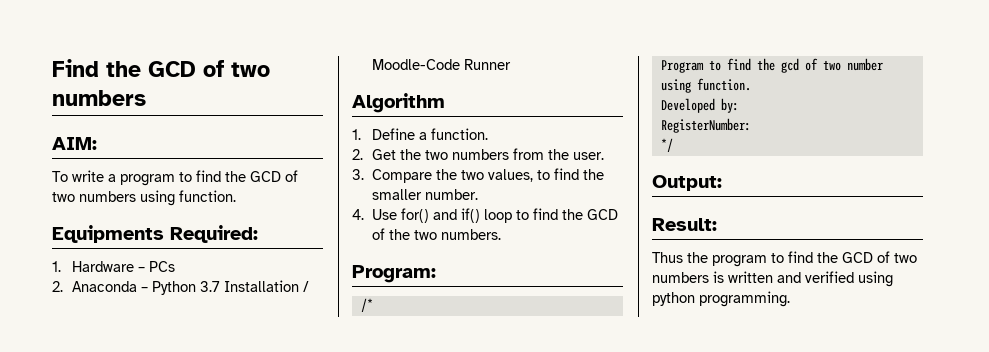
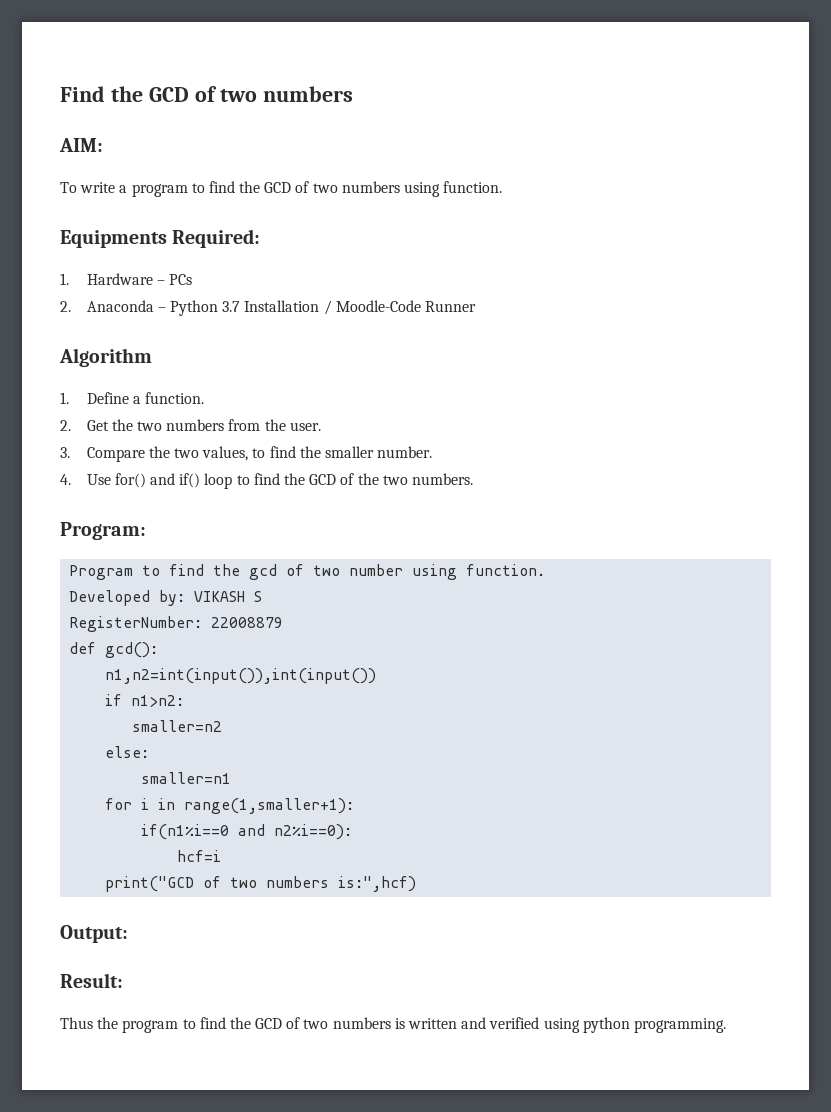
[360,298,373,312] // /* -> (146, 531) none
(739, 105) none -> [194,591,263,602] VIKASH S
[660,138,673,152] // */ -> [211,617,284,628] [69,642,159,658] [105,668,377,684] [105,694,185,707] [132,720,223,732] [105,746,150,758] [141,772,232,784] [105,798,355,814] [141,824,353,840] [177,850,222,862] [105,876,417,892] 22008879 // def gcd(): // n1,n2=int(input()),int(input()) // if n1>n2: // smaller=n2 // else: // smaller=n1 // for i in range(1,smaller+1): // if(n1%i==0 and n2%i==0): // hcf=i // print("GCD of two numbers is:",hcf)

